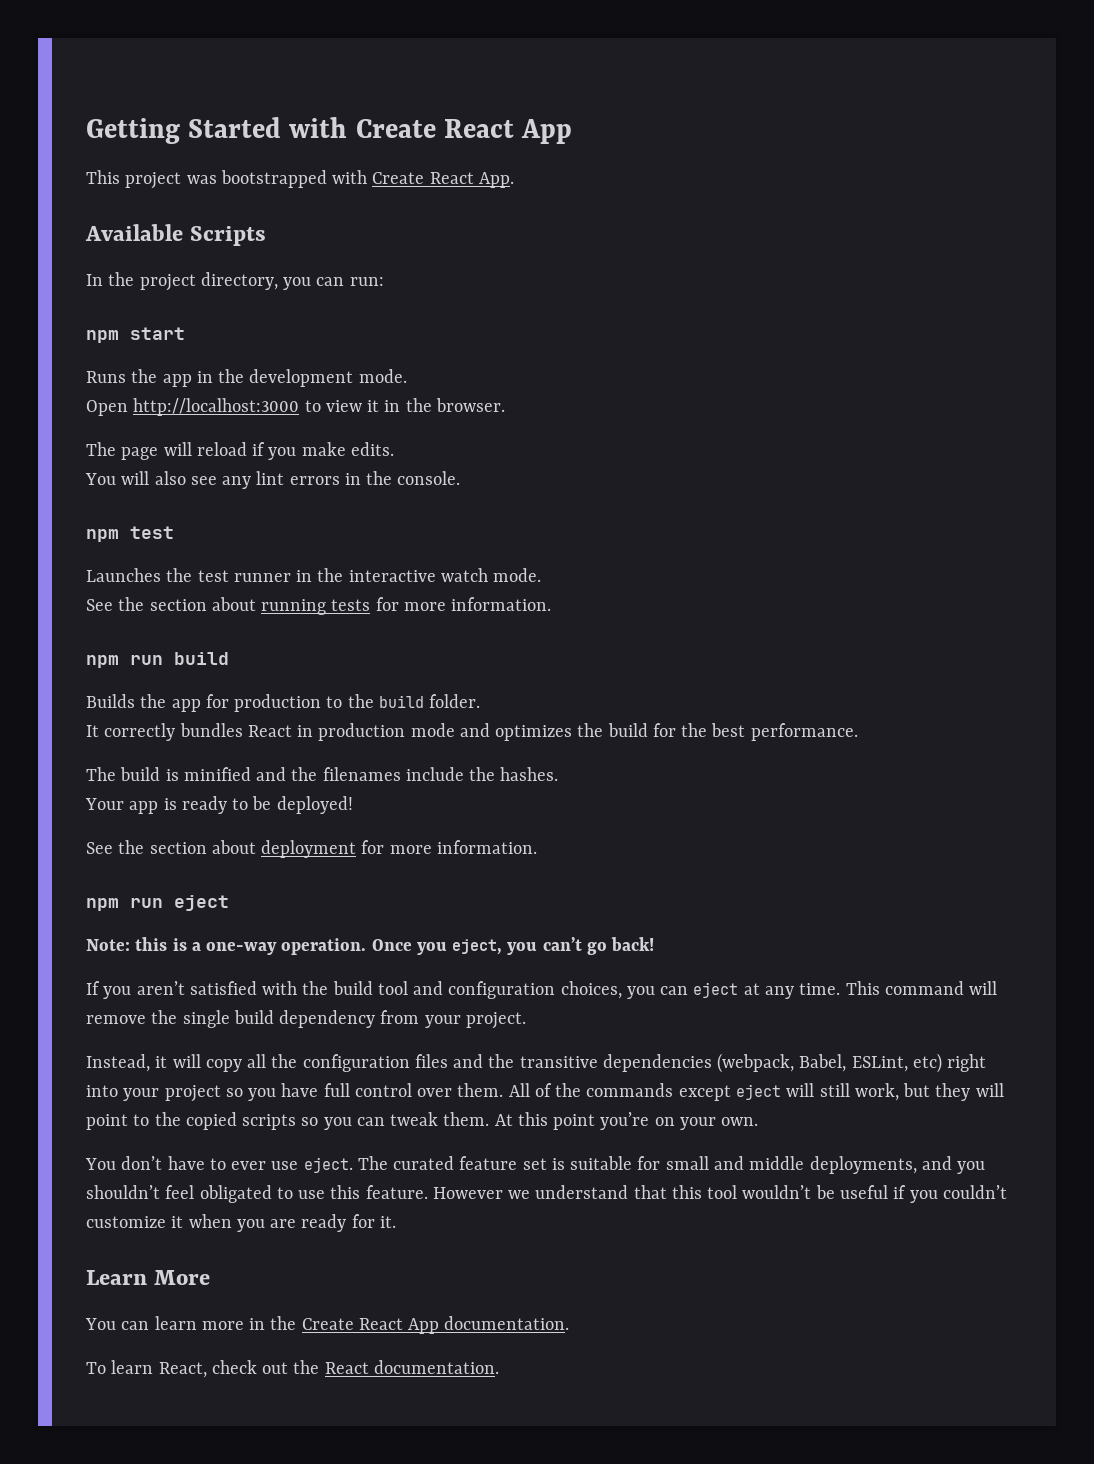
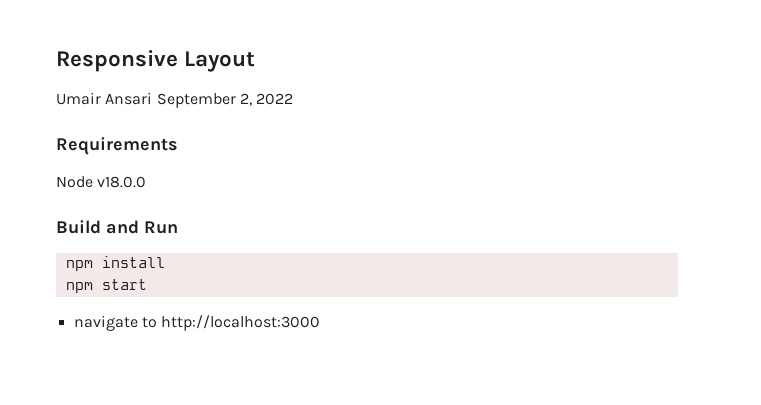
[86,117,573,144] [86,170,514,189] [85,224,267,246] [86,272,384,291] [86,327,185,343] [86,369,407,387] [86,398,505,416] [86,442,394,460] [85,471,461,489] [86,526,174,542] [86,568,542,582] [86,597,552,615] [86,652,229,668] [86,694,481,712] [86,723,858,741] [86,767,559,781] [85,796,353,814] [86,840,537,858] [86,895,229,911] [86,937,655,955] [86,981,998,999] [86,1010,526,1029] [86,1053,987,1073] [86,1083,1004,1102] [86,1112,759,1130] [85,1156,986,1174] [86,1185,1007,1203] [86,1214,396,1232] [86,1270,211,1285] [85,1316,570,1334] [86,1360,499,1378] Getting Started with Create React App // This project was bootstrapped with Create React App. // Available Scripts // In the project directory, you can run: // npm start // Runs the app in the development mode. // Open http://localhost:3000 to view it in the browser. // The page will reload if you make edits. // You will also see any lint errors in the console. // npm test // Launches the test runner in the interactive watch mode. // See the section about running tests for more information. // npm run build // Builds the app for production to the build folder. // It correctly bundles React in production mode and optimizes the build for the best performance. // The build is minified and the filenames include the hashes. // Your app is ready to be deployed! // See the section about deployment for more information. // npm run eject // Note: this is a one-way operation. Once you eject, you can’t go back! // If you aren’t satisfied with the build tool and configuration choices, you can eject at any time. This command will remove the single build dependency from your project. // Instead, it will copy all the configuration files and the transitive dependencies (webpack, Babel, ESLint, etc) right into your project so you have full control over them. All of the commands except eject will still work, but they will point to the copied scripts so you can tweak them. At this point you’re on your own. // You don’t have to ever use eject. The curated feature set is suitable for small and middle deployments, and you shouldn’t feel obligated to use this feature. However we understand that this tool wouldn’t be useful if you couldn’t customize it when you are ready for it. // Learn More // You can learn more in the Create React App documentation. // To learn React, check out the React documentation. -> [56,50,256,72] [56,92,294,108] [56,137,178,155] [56,176,147,188] [56,220,178,234] [65,256,165,271] [65,279,147,293] [73,315,321,331] Responsive Layout // Umair Ansari September 2, 2022 // Requirements // Node v18.0.0 // Build and Run // npm install // npm start // navigate to http://localhost:3000

